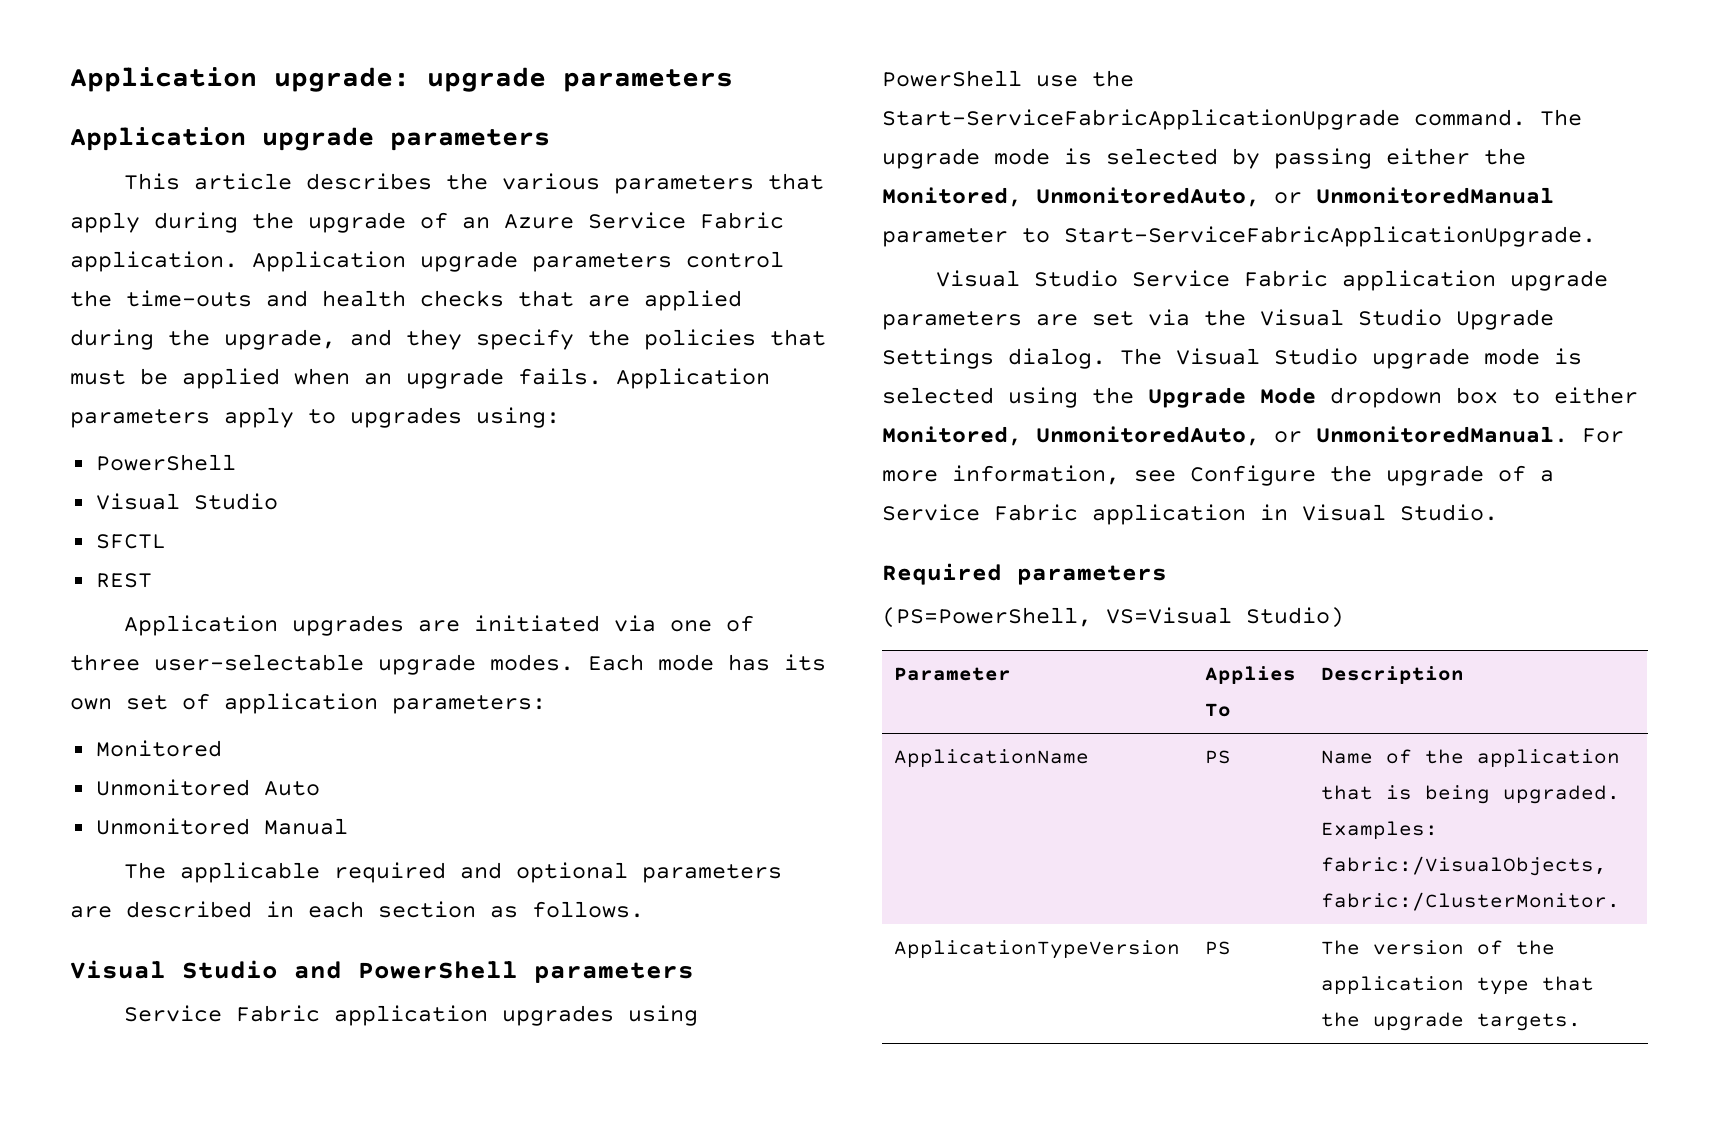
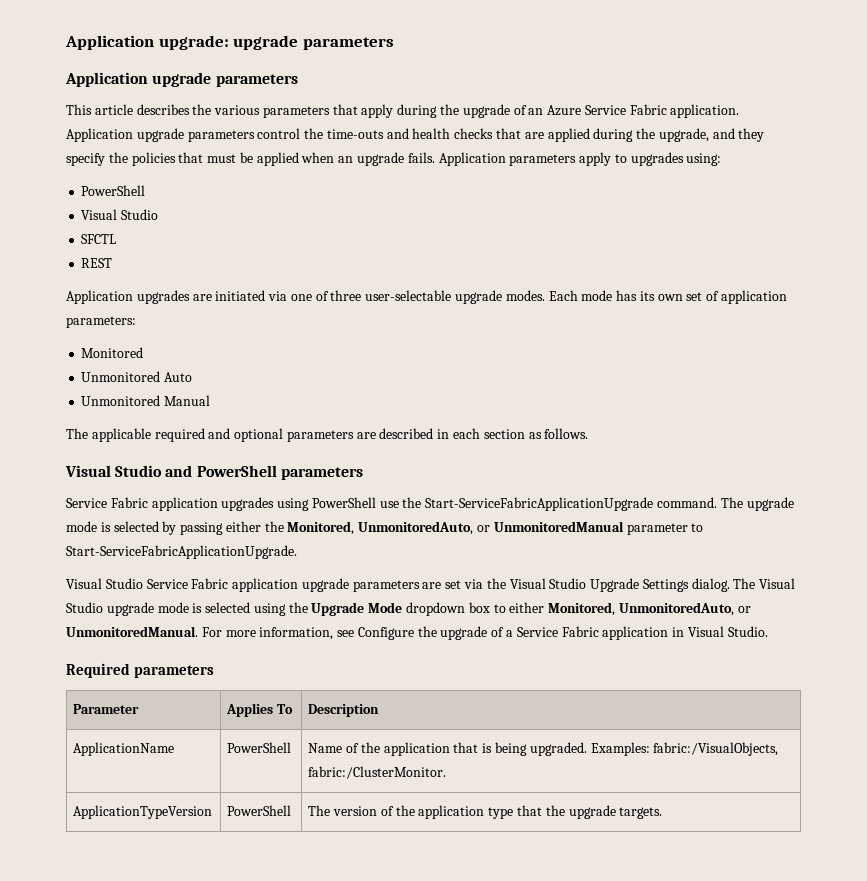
[882,607,1344,628] // (PS=PowerShell, VS=Visual Studio) -> (214, 671) none
[1205,750,1232,764] PS -> [227,742,292,753] PowerShell
[1205,941,1232,955] PS -> [227,805,292,816] PowerShell

